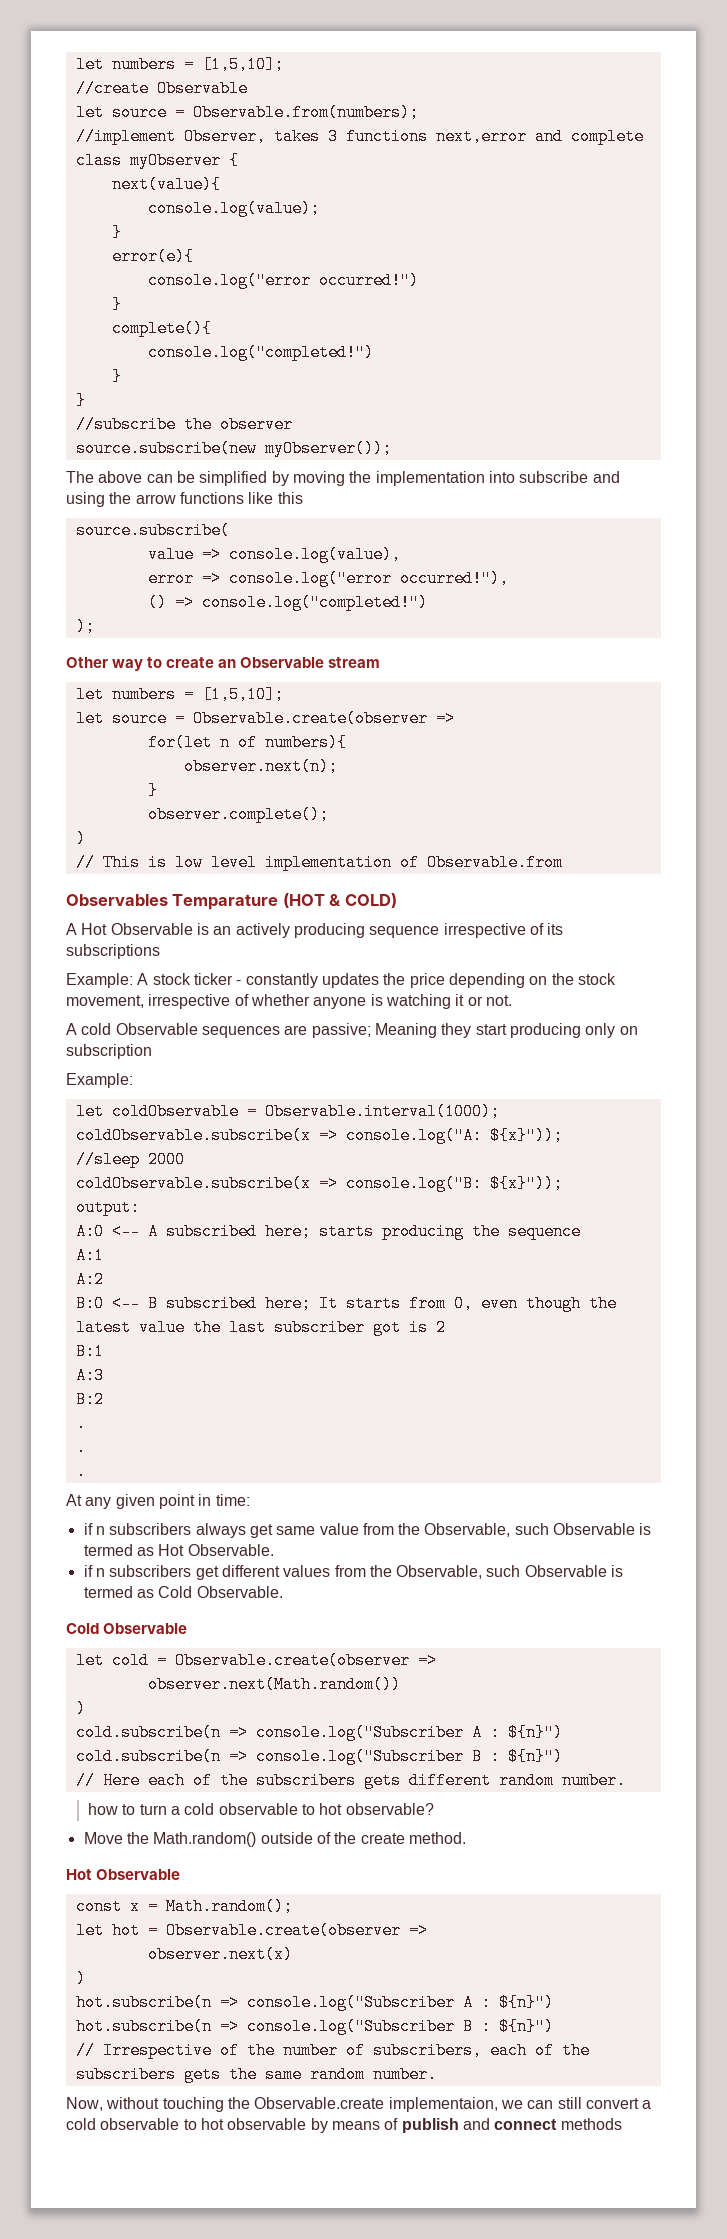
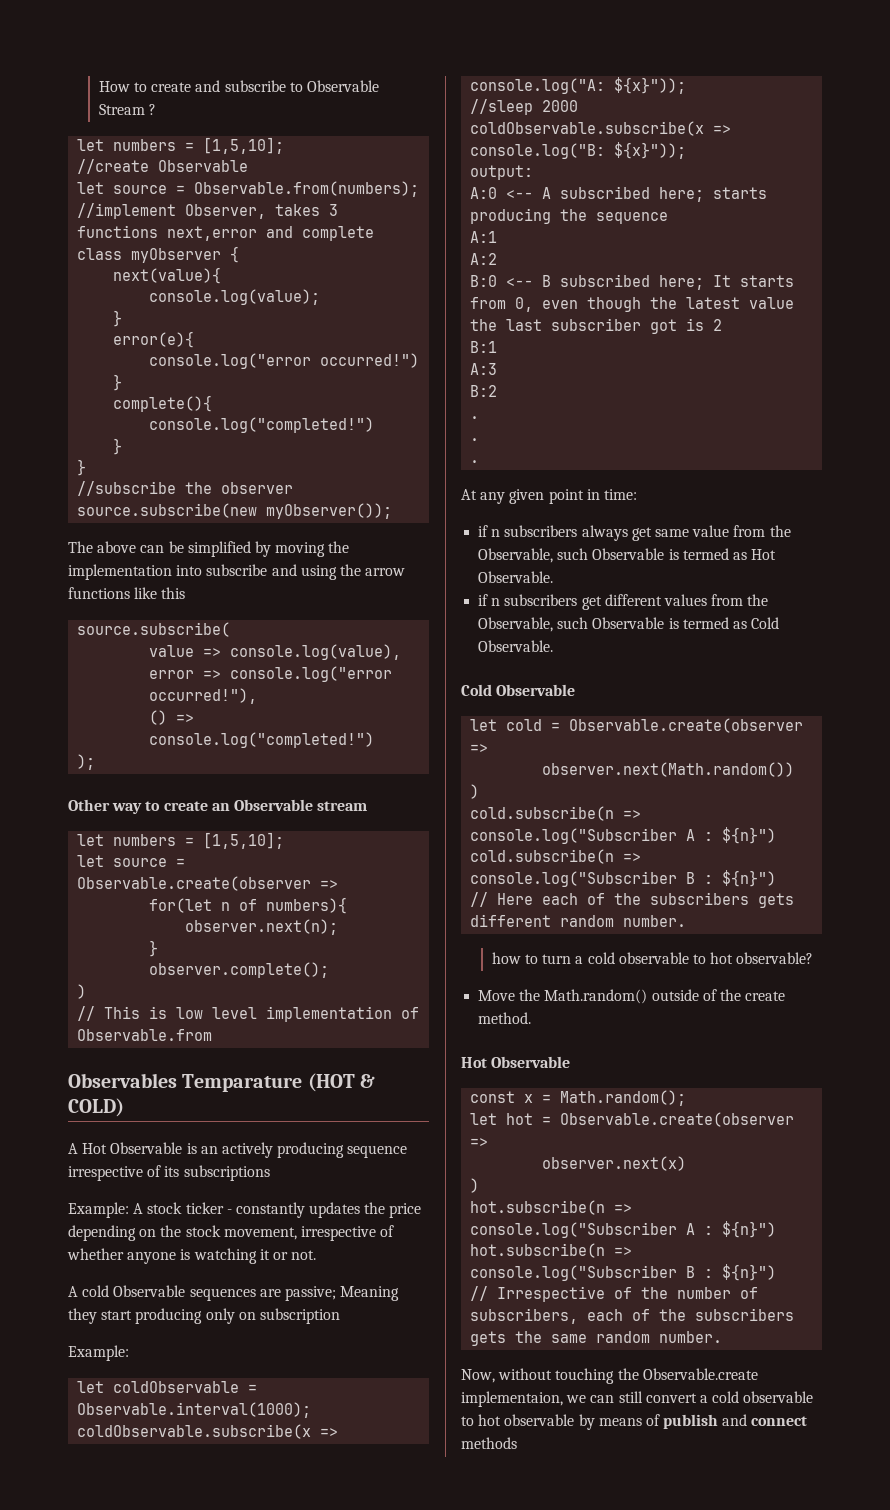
(75, 64) none -> [98,80,380,92] [98,104,157,115] How to create and subscribe to Observable Stream ? //

